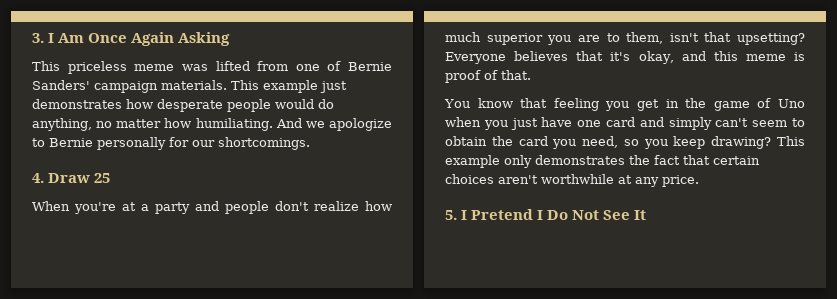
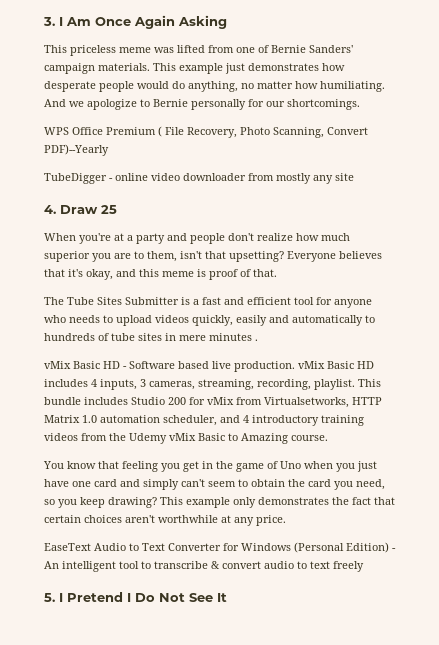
(310, 143) none -> [44,126,368,138] [44,144,109,156] [44,173,354,184] // WPS Office Premium ( File Recovery, Photo Scanning, Convert PDF)--Yearly // TubeDigger - online video downloader from mostly any site
(531, 75) none -> [44,297,372,308] [44,315,375,326] [44,333,258,341] [44,361,374,372] [44,379,381,390] [44,397,382,408] [44,415,364,426] [44,433,328,444] // The Tube Sites Submitter is a fast and efficient tool for anyone who needs to upload videos quickly, easily and automatically to hundreds of tube sites in mere minutes . // vMix Basic HD - Software based live production. vMix Basic HD includes 4 inputs, 3 cameras, streaming, recording, playlist. This bundle includes Studio 200 for vMix from Virtualsetworks, HTTP Matrix 1.0 automation scheduler, and 4 introductory training videos from the Udemy vMix Basic to Amazing course.
(699, 181) none -> [44,542,396,553] [44,561,364,572] // EaseText Audio to Text Converter for Windows (Personal Edition) - An intelligent tool to transcribe & convert audio to text freely

